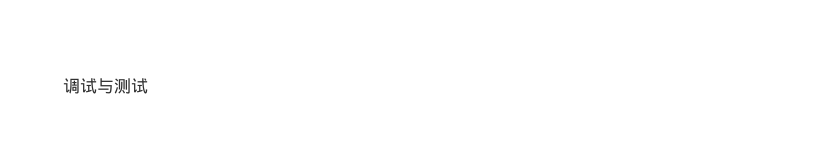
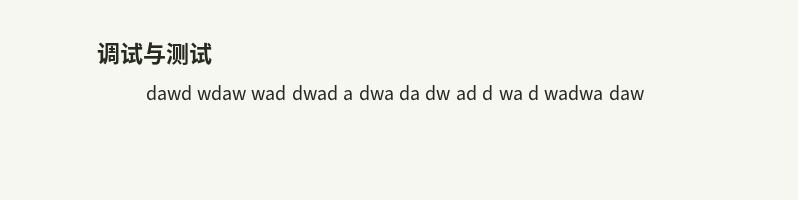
(148, 86) none -> [145,85,644,101] // dawd wdaw wad dwad a dwa da dw ad d wa d wadwa daw

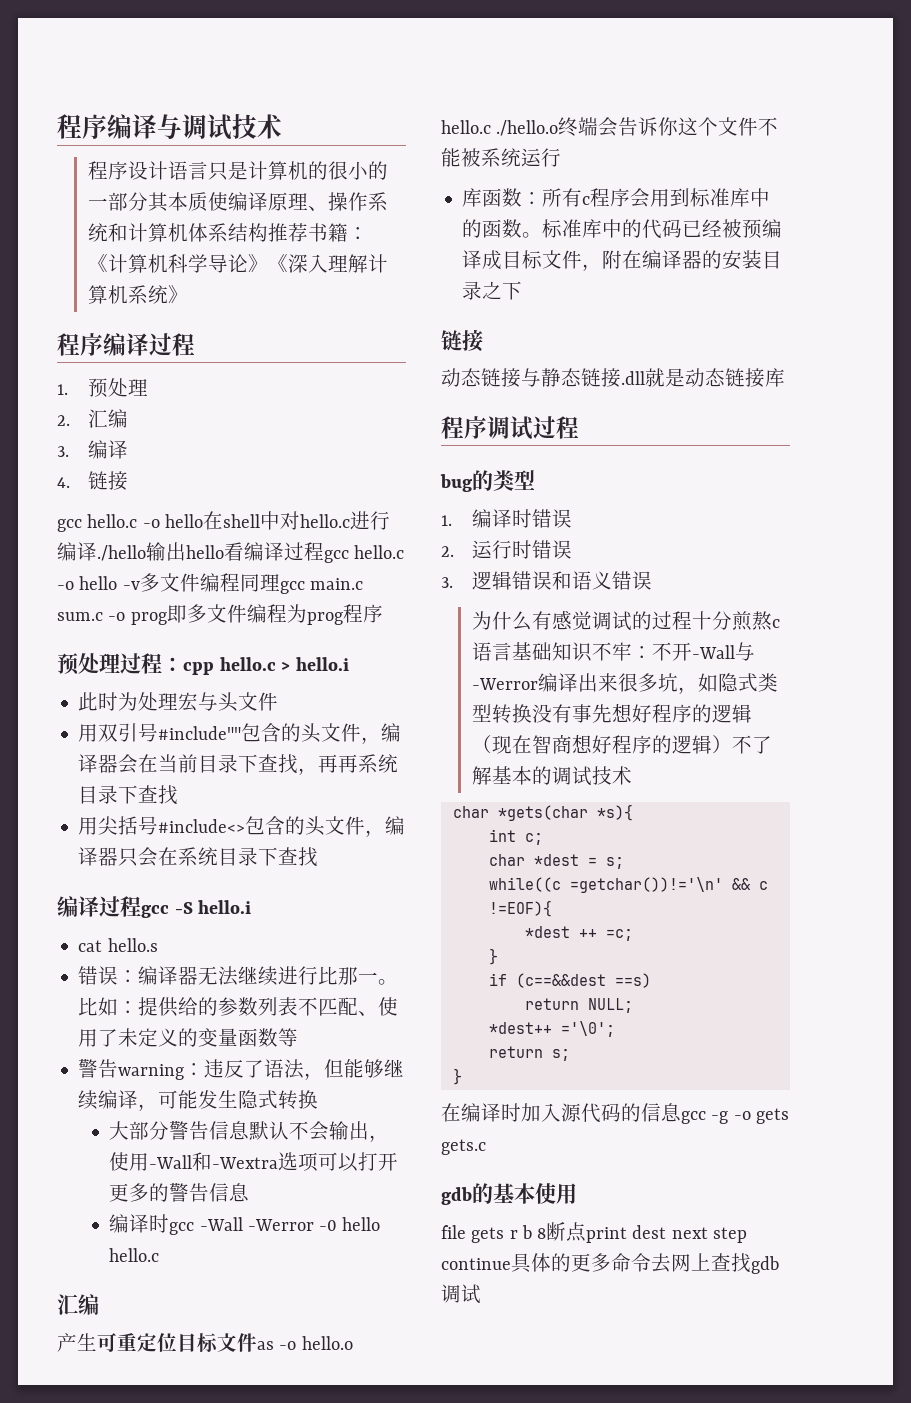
[97,42,212,65] [145,85,644,101] 调试与测试 // dawd wdaw wad dwad a dwa da dw ad d wa d wadwa daw -> [57,114,282,140] [87,161,388,181] [87,192,388,212] [87,223,368,242] [87,254,388,273] [87,285,188,304] [57,333,195,356] [57,378,148,398] [57,409,128,428] [57,440,128,459] [57,471,128,491] [57,511,390,532] [57,542,405,563] [57,573,363,594] [57,604,383,625] [57,653,350,675] [78,692,279,712] [78,723,402,744] [78,754,399,775] [78,785,179,805] [78,816,406,837] [78,847,319,867] [57,896,252,918] [78,938,158,952] [78,966,399,986] [78,997,399,1017] [78,1028,299,1047] [78,1058,405,1080] [78,1090,319,1111] [109,1120,390,1142] [109,1152,399,1172] [109,1182,250,1202] [109,1214,381,1235] [109,1248,160,1262] [57,1294,99,1315] [57,1333,353,1353] [441,117,779,137] [441,148,561,167] [462,188,771,208] [462,219,783,239] [462,250,783,271] [462,281,523,300] [441,329,483,352] [441,368,785,388] [441,416,579,440] [440,470,535,492] [441,509,572,528] [441,540,572,559] [441,571,652,590] [471,611,780,631] [471,642,755,662] [471,673,778,694] [471,703,752,724] [471,734,772,754] [471,766,632,786] [452,804,633,821] [488,829,543,845] [488,854,624,869] [488,877,768,893] [488,900,552,917] [524,926,633,941] [488,948,498,965] [488,973,651,988] [524,998,633,1013] [488,1021,615,1037] [488,1046,570,1061] [452,1068,462,1085] [441,1103,789,1124] [441,1139,486,1155] [441,1183,577,1205] [441,1222,747,1243] [441,1253,779,1274] [441,1284,481,1304] 程序编译与调试技术 // 程序设计语言只是计算机的很小的一部分其本质使编译原理、操作系统和计算机体系结构推荐书籍：《计算机科学导论》《深入理解计算机系统》 // 程序编译过程 // 1.预处理 // 2.汇编 // 3.编译 // 4.链接 // gcc hello.c -o hello在shell中对hello.c进行编译./hello输出hello看编译过程gcc hello.c -o hello -v多文件编程同理gcc main.c sum.c -o prog即多文件编程为prog程序 // 预处理过程：cpp hello.c > hello.i // 此时为处理宏与头文件 // 用双引号#include""包含的头文件，编译器会在当前目录下查找，再再系统目录下查找 // 用尖括号#include<>包含的头文件，编译器只会在系统目录下查找 // 编译过程gcc -S hello.i // cat hello.s // 错误：编译器无法继续进行比那一。比如：提供给的参数列表不匹配、使用了未定义的变量函数等 // 警告warning：违反了语法，但能够继续编译，可能发生隐式转换 // 大部分警告信息默认不会输出，使用-Wall和-Wextra选项可以打开更多的警告信息 // 编译时gcc -Wall -Werror -0 hello hello.c // 汇编 // 产生可重定位目标文件as -o hello.o hello.c ./hello.o终端会告诉你这个文件不能被系统运行 // 库函数：所有c程序会用到标准库中的函数。标准库中的代码已经被预编译成目标文件，附在编译器的安装目录之下 // 链接 // 动态链接与静态链接.dll就是动态链接库 // 程序调试过程 // bug的类型 // 1.编译时错误 // 2.运行时错误 // 3.逻辑错误和语义错误 // 为什么有感觉调试的过程十分煎熬c语言基础知识不牢：不开-Wall与-Werror编译出来很多坑，如隐式类型转换没有事先想好程序的逻辑（现在智商想好程序的逻辑）不了解基本的调试技术 // char *gets(char *s){ // int c; // char *dest = s; // while((c =getchar())!='\n' && c !=EOF){ // *dest ++ =c; // } // if (c==&&dest ==s) // return NULL; // *dest++ ='\0'; // return s; // } // 在编译时加入源代码的信息gcc -g -o gets gets.c // gdb的基本使用 // file gets r b 8断点print dest next step continue具体的更多命令去网上查找gdb调试

